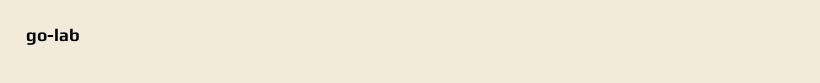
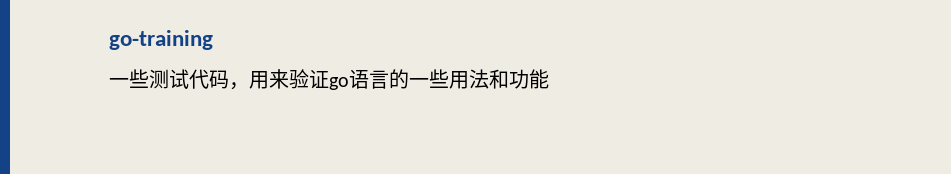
[26,28,80,45] go-lab -> [109,30,213,50] [109,69,549,90] go-training // 一些测试代码，用来验证go语言的一些用法和功能

